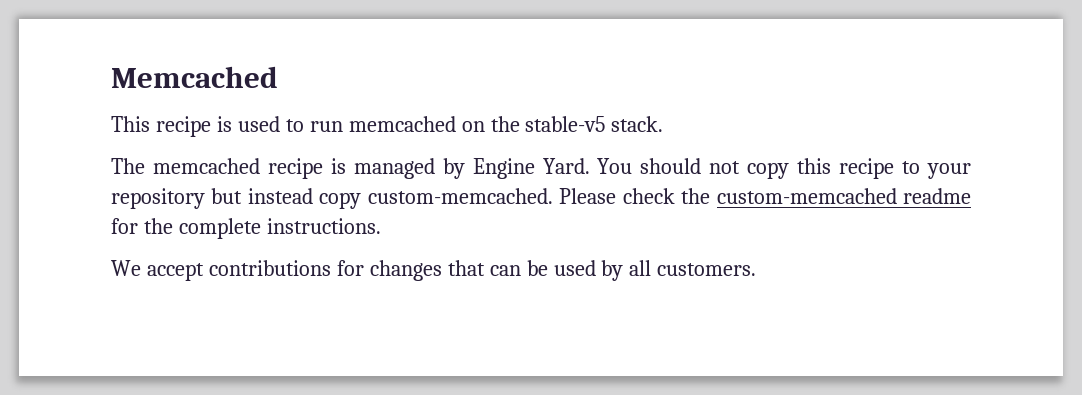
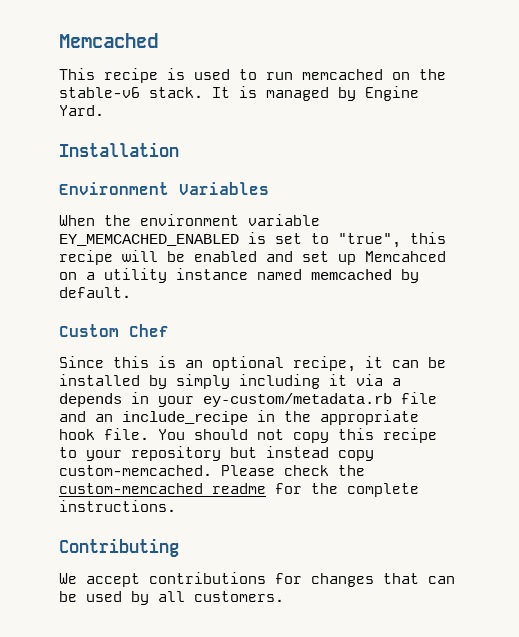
[525,116,606,132] stable-v5 -> [59,87,140,98] stable-v6
[111,158,323,179] // The memcached recipe -> [212,87,230,98] It
(590, 166) none -> [59,142,179,157] [59,182,269,195] [59,214,320,226] [59,232,446,248] [59,250,446,265] [59,268,419,283] [59,287,131,298] [59,324,169,337] [59,356,446,372] [59,374,401,389] [59,392,437,407] [59,410,419,425] [59,428,149,440] // Installation // Environment Variables // When the environment variable EY_MEMCACHED_ENABLED is set to "true", this recipe will be enabled and set up Memcahced on a utility instance named memcached by default. // Custom Chef // Since this is an optional recipe, it can be installed by simply including it via a depends in your ey-custom/metadata.rb file and an include_recipe in the appropriate hook file.
(381, 226) none -> [59,538,179,557] // Contributing

